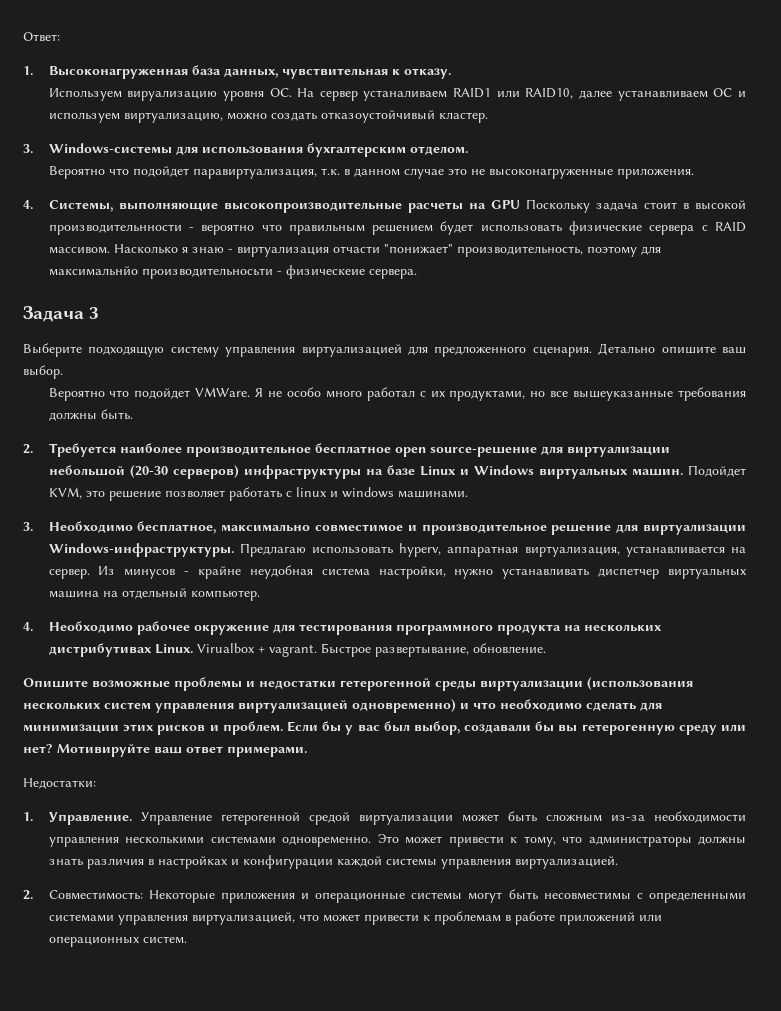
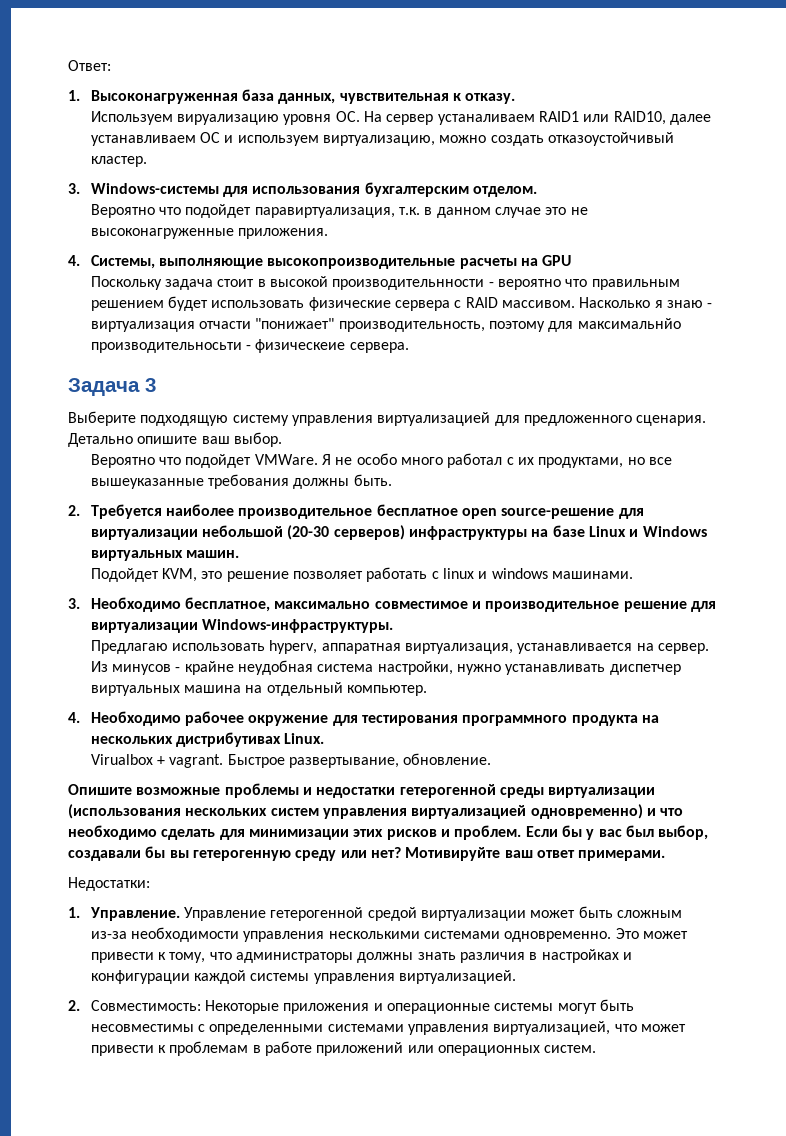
(520, 204) none -> (572, 260) //
(683, 472) none -> (239, 554) //
(234, 550) none -> (393, 626) //
(193, 649) none -> (325, 738) //

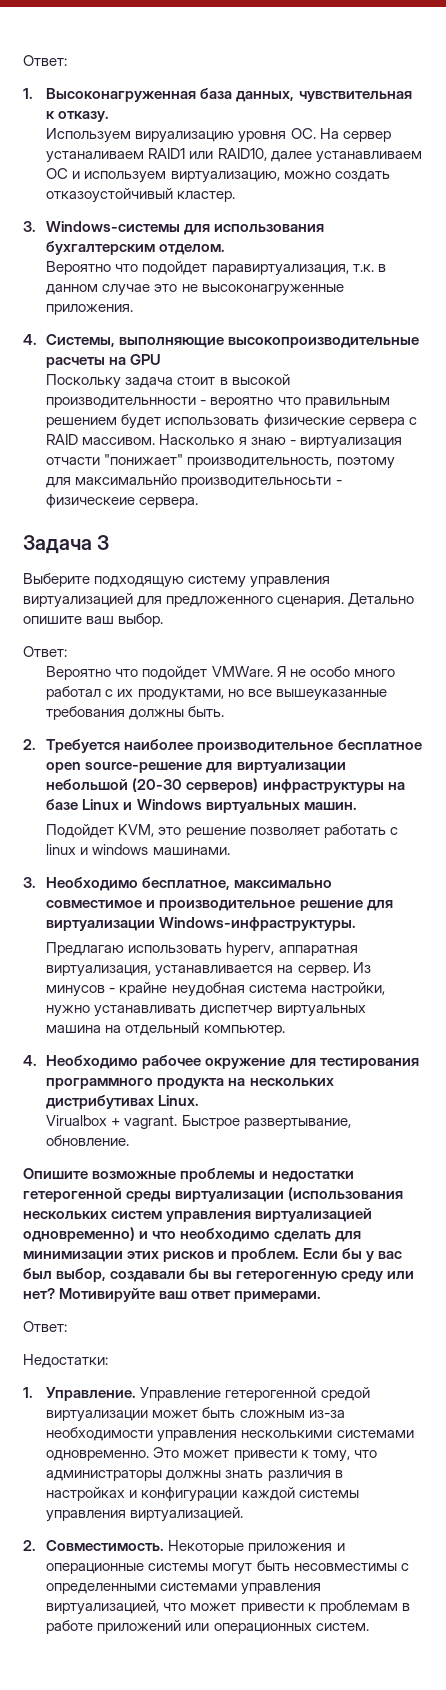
(282, 439) none -> [23,646,67,657] // Ответ:
(666, 855) none -> [23,1321,67,1332] // Ответ:
[90,1000,201,1011] Совместимость: -> [46,1540,165,1551] Совместимость.

